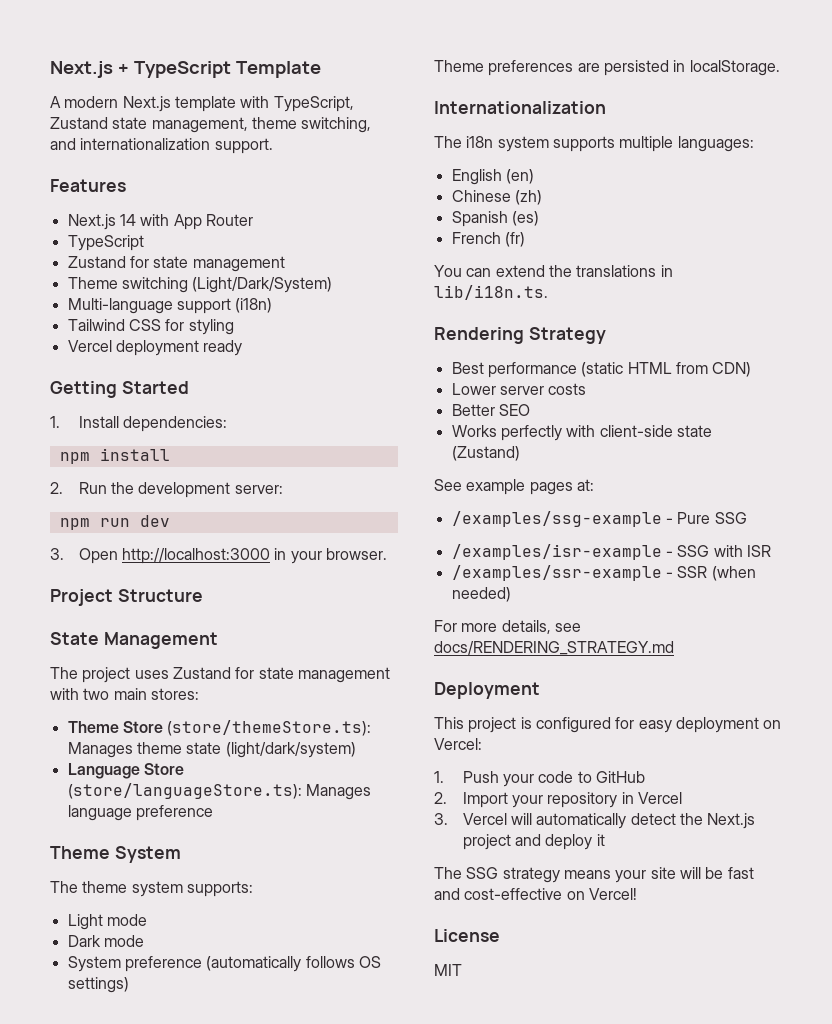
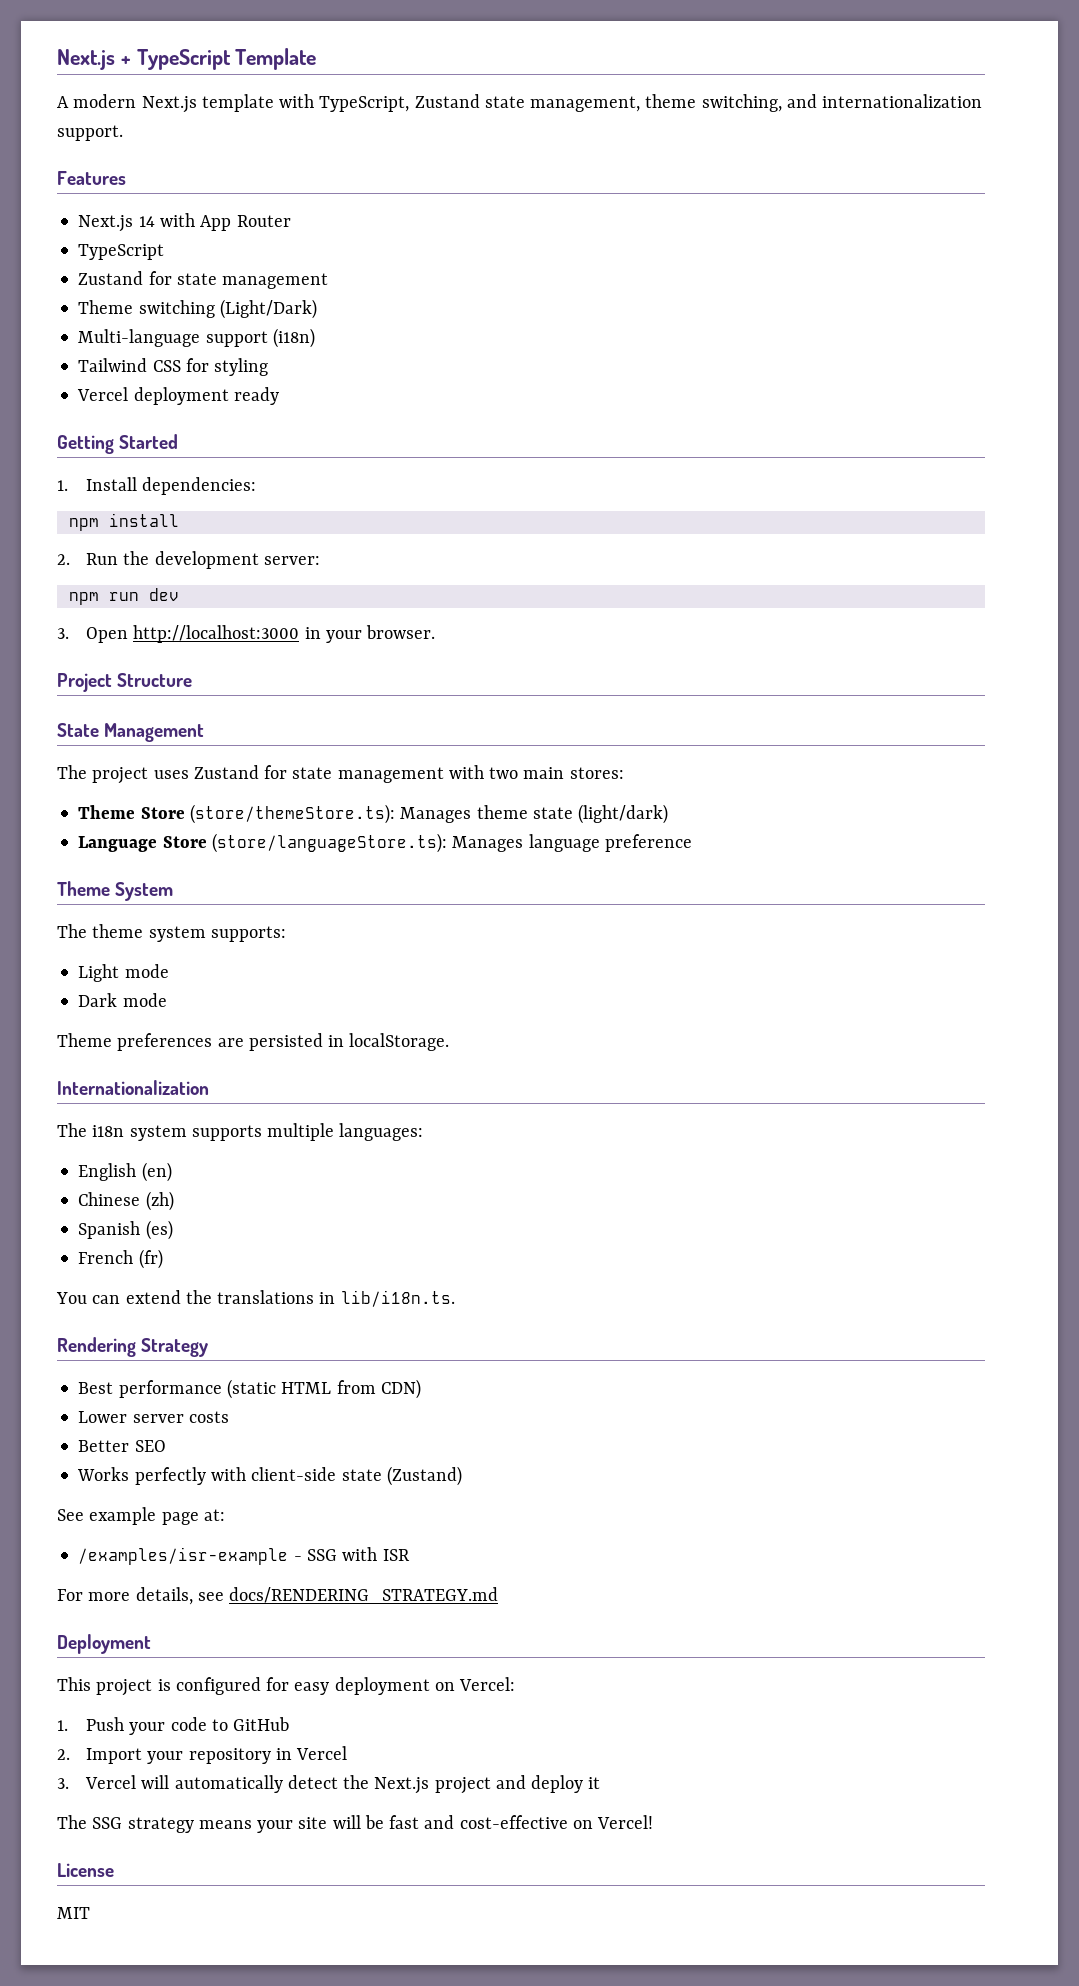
[192,277,333,293] (Light/Dark/System) -> [219,299,317,319] (Light/Dark)
[225,742,356,758] (light/dark/system) -> [578,804,669,824] (light/dark)
[67,956,381,972] [67,977,129,993] // System preference (automatically follows OS settings) -> (167, 1000) none
[529,482,573,495] pages -> [161,1512,199,1525] page
[451,511,747,527] // /examples/ssg-example - Pure SSG -> (225, 1515) none
[451,565,756,581] [451,587,511,602] // /examples/ssr-example - SSR (when needed) -> (410, 1555) none

